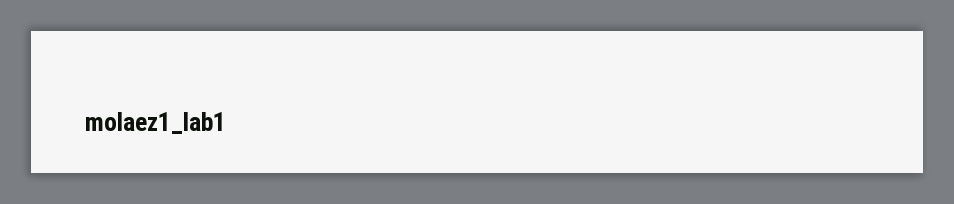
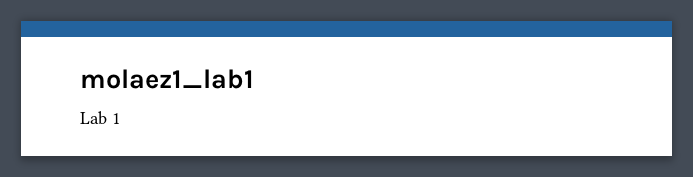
(226, 123) none -> [80,111,121,125] // Lab 1

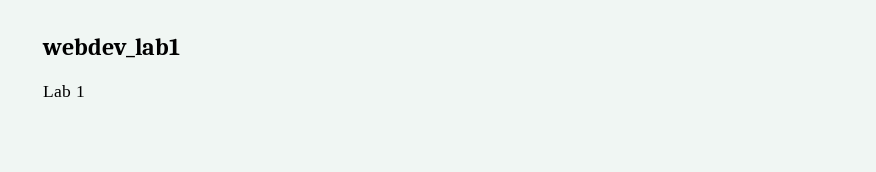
[80,69,254,89] molaez1_lab1 -> [42,38,180,58] webdev_lab1

